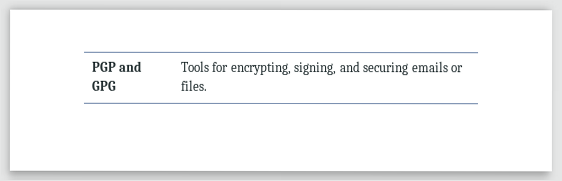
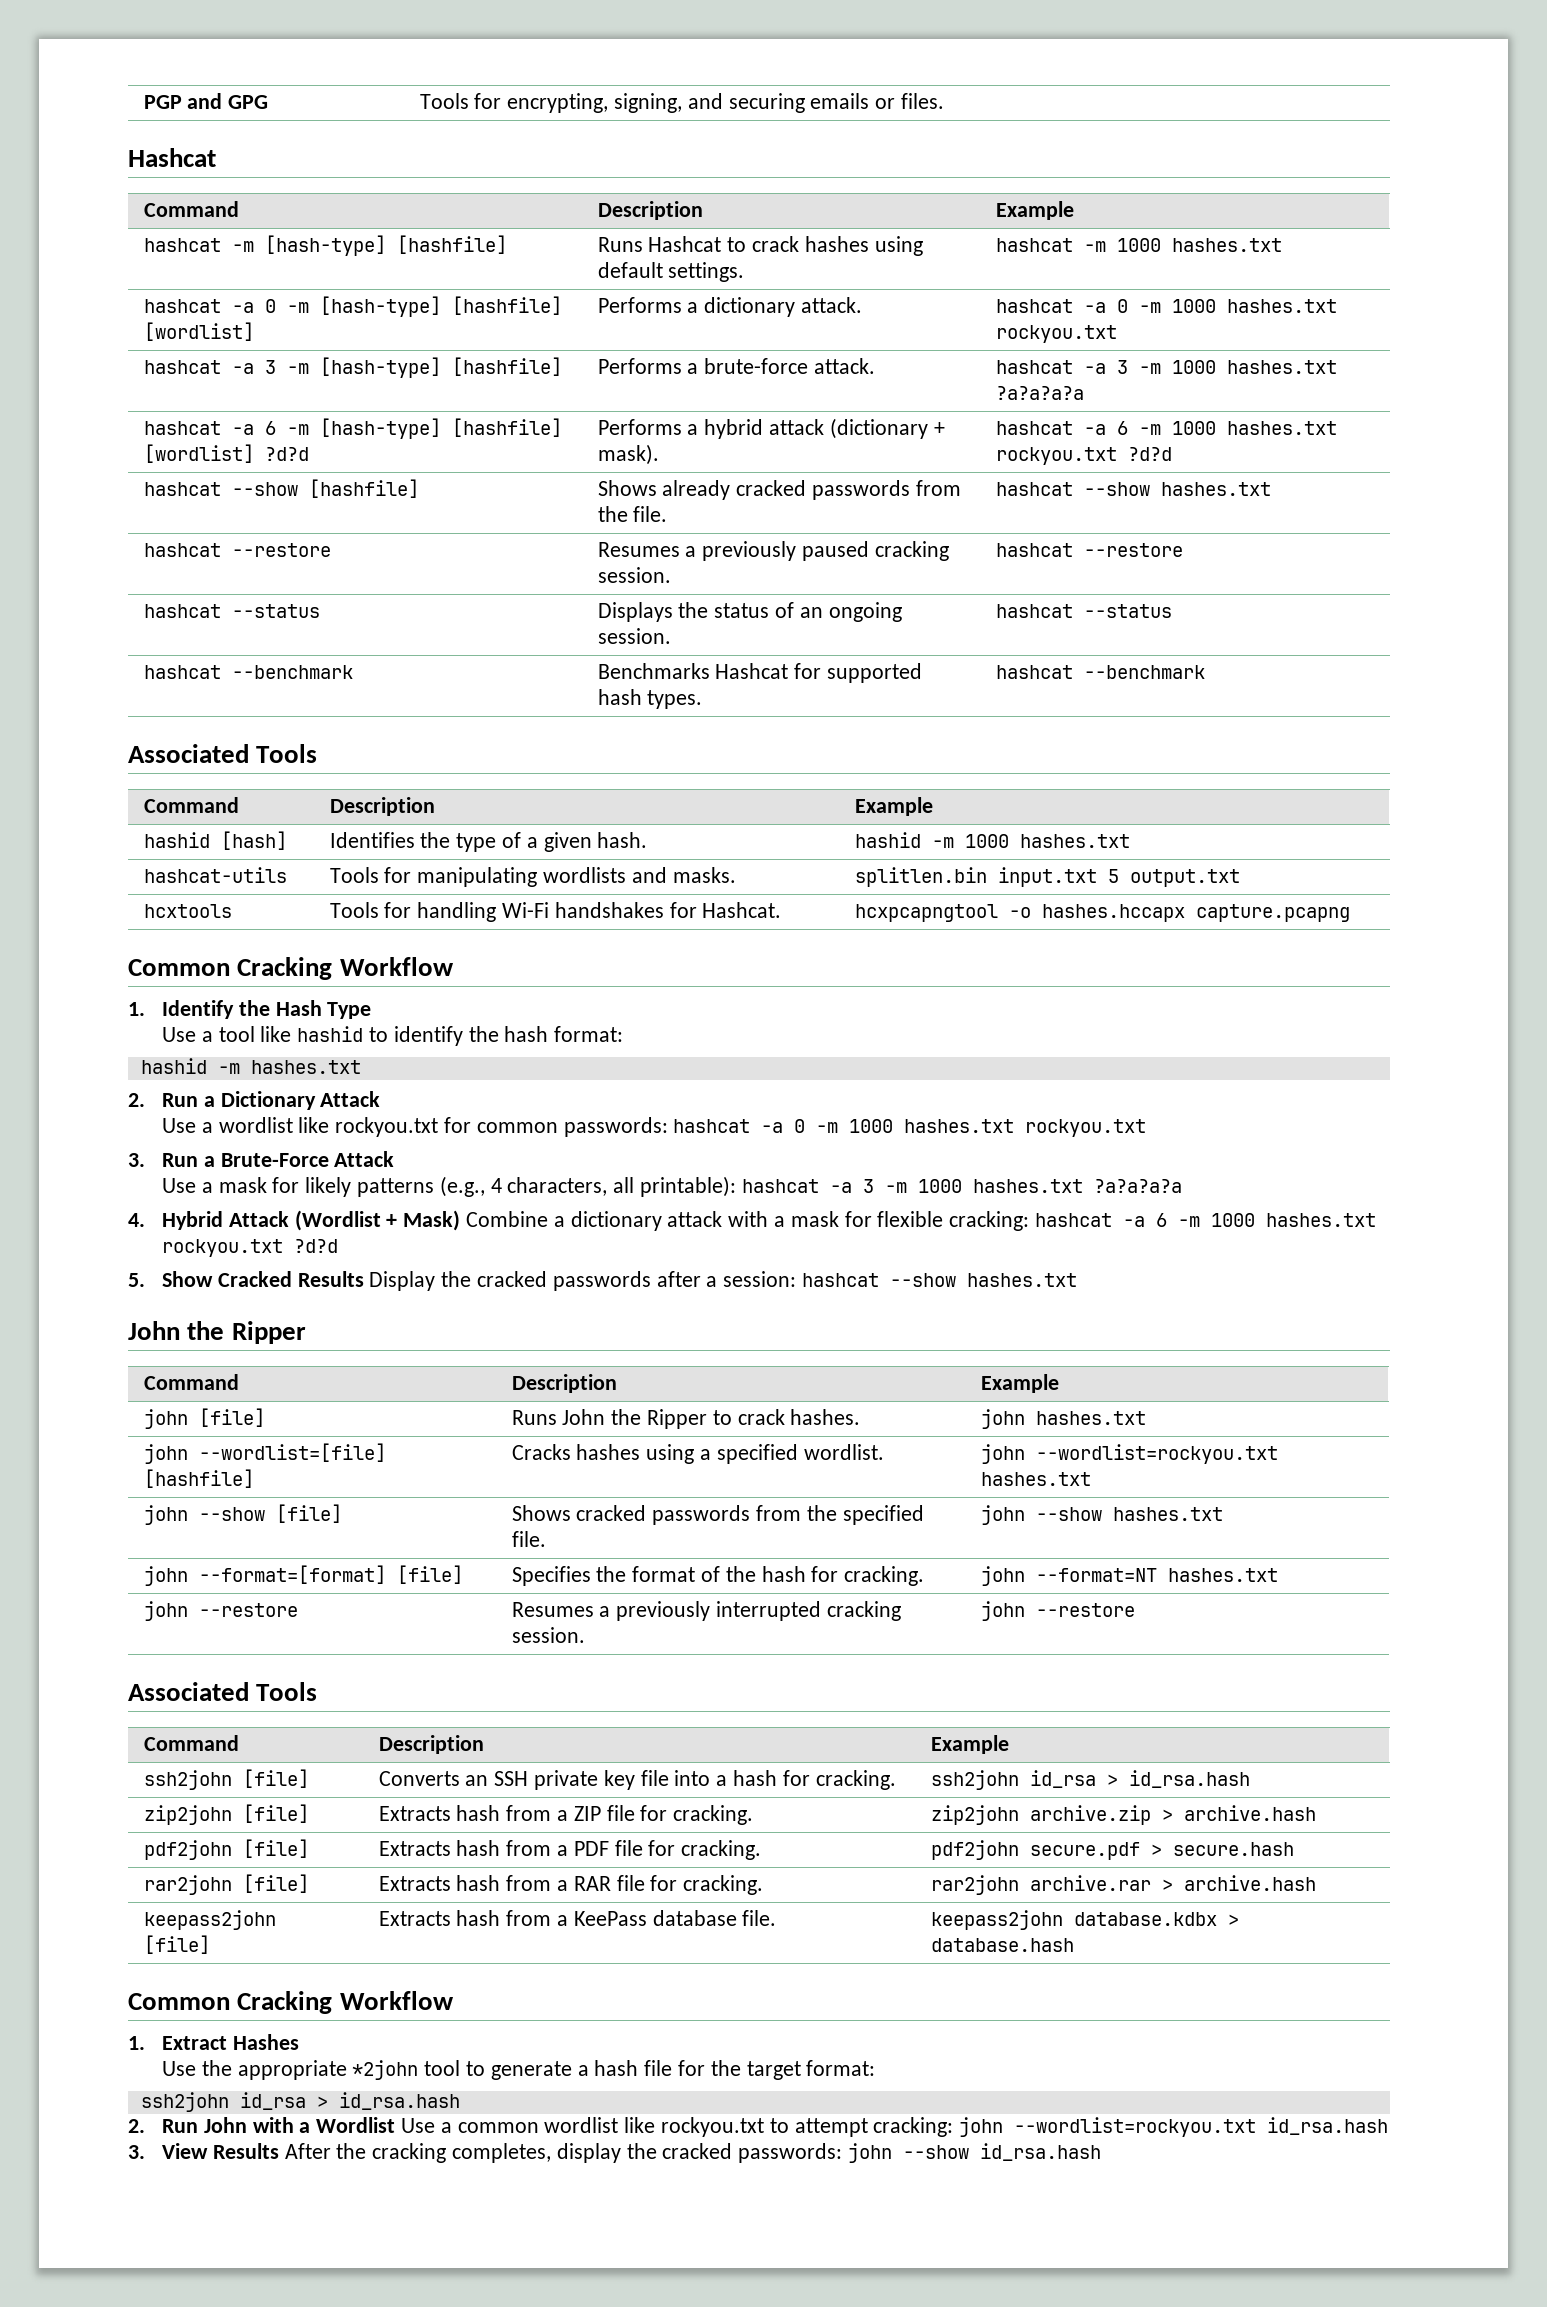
(208, 85) none -> [128,148,216,167] [143,201,239,217] [597,201,703,220] [995,201,1074,220] [143,235,507,256] [597,236,923,256] [597,262,745,282] [995,238,1282,252] [143,296,562,317] [143,322,254,341] [597,297,862,317] [995,299,1337,313] [995,325,1117,343] [143,357,562,378] [597,358,875,374] [995,360,1337,374] [995,386,1084,400] [143,418,562,439] [143,444,309,463] [597,418,945,439] [597,444,659,465] [995,421,1337,435] [995,447,1172,465] [143,479,419,498] [597,480,961,500] [597,506,668,522] [995,482,1271,496] [143,543,331,557] [597,541,949,561] [597,567,671,583] [995,543,1183,557] [143,604,320,618] [597,602,902,622] [597,628,671,644] [995,604,1172,618] [143,665,353,679] [597,663,922,683] [597,689,703,709] [995,665,1205,679] [128,744,318,763] [143,797,239,813] [329,797,435,816] [854,797,933,816] [143,831,287,850] [329,832,648,852] [854,832,1130,848] [143,867,287,883] [329,867,736,887] [854,867,1240,887] [143,904,232,918] [329,902,782,922] [854,904,1350,922] [128,957,454,980] [128,1000,372,1019] [161,1026,624,1046] [140,1058,361,1074] [128,1091,381,1110] [161,1117,1147,1137] [128,1151,395,1167] [161,1176,1182,1197] [128,1210,1376,1231] [161,1239,338,1257] [128,1271,1077,1291] [128,1321,306,1344] [143,1374,239,1390] [511,1374,617,1393] [980,1374,1059,1393] [143,1408,265,1429] [511,1409,861,1429] [980,1409,1146,1429] [143,1443,386,1464] [143,1469,254,1488] [511,1444,884,1464] [980,1444,1278,1464] [980,1472,1091,1486] [143,1504,342,1525] [511,1505,924,1525] [511,1531,546,1547] [980,1505,1223,1525] [143,1565,463,1586] [511,1566,925,1586] [980,1566,1278,1586] [143,1601,298,1621] [511,1601,901,1621] [511,1627,585,1643] [980,1601,1135,1621] [128,1682,318,1701] [143,1735,239,1751] [378,1735,484,1754] [930,1735,1009,1754] [143,1769,309,1790] [378,1770,896,1790] [930,1770,1250,1790] [143,1804,309,1825] [378,1805,754,1825] [930,1805,1316,1825] [143,1839,309,1860] [378,1840,762,1860] [930,1840,1294,1860] [143,1874,309,1895] [378,1875,764,1895] [930,1875,1316,1895] [143,1910,276,1930] [143,1935,210,1954] [378,1910,777,1926] [930,1910,1239,1930] [930,1938,1074,1952] [128,1991,454,2014] [128,2034,299,2050] [161,2060,876,2080] [140,2092,460,2112] [128,2117,1389,2137] [128,2143,1101,2163] // Hashcat // Command | Description | Example // hashcat -m [hash-type] [hashfile] | Runs Hashcat to crack hashes using default settings. | hashcat -m 1000 hashes.txt // hashcat -a 0 -m [hash-type] [hashfile] [wordlist] | Performs a dictionary attack. | hashcat -a 0 -m 1000 hashes.txt rockyou.txt // hashcat -a 3 -m [hash-type] [hashfile] | Performs a brute-force attack. | hashcat -a 3 -m 1000 hashes.txt ?a?a?a?a // hashcat -a 6 -m [hash-type] [hashfile] [wordlist] ?d?d | Performs a hybrid attack (dictionary + mask). | hashcat -a 6 -m 1000 hashes.txt rockyou.txt ?d?d // hashcat --show [hashfile] | Shows already cracked passwords from the file. | hashcat --show hashes.txt // hashcat --restore | Resumes a previously paused cracking session. | hashcat --restore // hashcat --status | Displays the status of an ongoing session. | hashcat --status // hashcat --benchmark | Benchmarks Hashcat for supported hash types. | hashcat --benchmark // Associated Tools // Command | Description | Example // hashid [hash] | Identifies the type of a given hash. | hashid -m 1000 hashes.txt // hashcat-utils | Tools for manipulating wordlists and masks. | splitlen.bin input.txt 5 output.txt // hcxtools | Tools for handling Wi-Fi handshakes for Hashcat. | hcxpcapngtool -o hashes.hccapx capture.pcapng // Common Cracking Workflow // 1. Identify the Hash Type // Use a tool like hashid to identify the hash format: // hashid -m hashes.txt // 2. Run a Dictionary Attack // Use a wordlist like rockyou.txt for common passwords: hashcat -a 0 -m 1000 hashes.txt rockyou.txt // 3. Run a Brute-Force Attack // Use a mask for likely patterns (e.g., 4 characters, all printable): hashcat -a 3 -m 1000 hashes.txt ?a?a?a?a // 4. Hybrid Attack (Wordlist + Mask) Combine a dictionary attack with a mask for flexible cracking: hashcat -a 6 -m 1000 hashes.txt rockyou.txt ?d?d // 5. Show Cracked Results Display the cracked passwords after a session: hashcat --show hashes.txt // John the Ripper // Command | Description | Example // john [file] | Runs John the Ripper to crack hashes. | john hashes.txt // john --wordlist=[file] [hashfile] | Cracks hashes using a specified wordlist. | john --wordlist=rockyou.txt hashes.txt // john --show [file] | Shows cracked passwords from the specified file. | john --show hashes.txt // john --format=[format] [file] | Specifies the format of the hash for cracking. | john --format=NT hashes.txt // john --restore | Resumes a previously interrupted cracking session. | john --restore // Associated Tools // Command | Description | Example // ssh2john [file] | Converts an SSH private key file into a hash for cracking. | ssh2john id_rsa > id_rsa.hash // zip2john [file] | Extracts hash from a ZIP file for cracking. | zip2john archive.zip > archive.hash // pdf2john [file] | Extracts hash from a PDF file for cracking. | pdf2john secure.pdf > secure.hash // rar2john [file] | Extracts hash from a RAR file for cracking. | rar2john archive.rar > archive.hash // keepass2john [file] | Extracts hash from a KeePass database file. | keepass2john database.kdbx > database.hash // Common Cracking Workflow // 1. Extract Hashes // Use the appropriate *2john tool to generate a hash file for the target format: // ssh2john id_rsa > id_rsa.hash // 2. Run John with a Wordlist Use a common wordlist like rockyou.txt to attempt cracking: john --wordlist=rockyou.txt id_rsa.hash // 3. View Results After the cracking completes, display the cracked passwords: john --show id_rsa.hash

